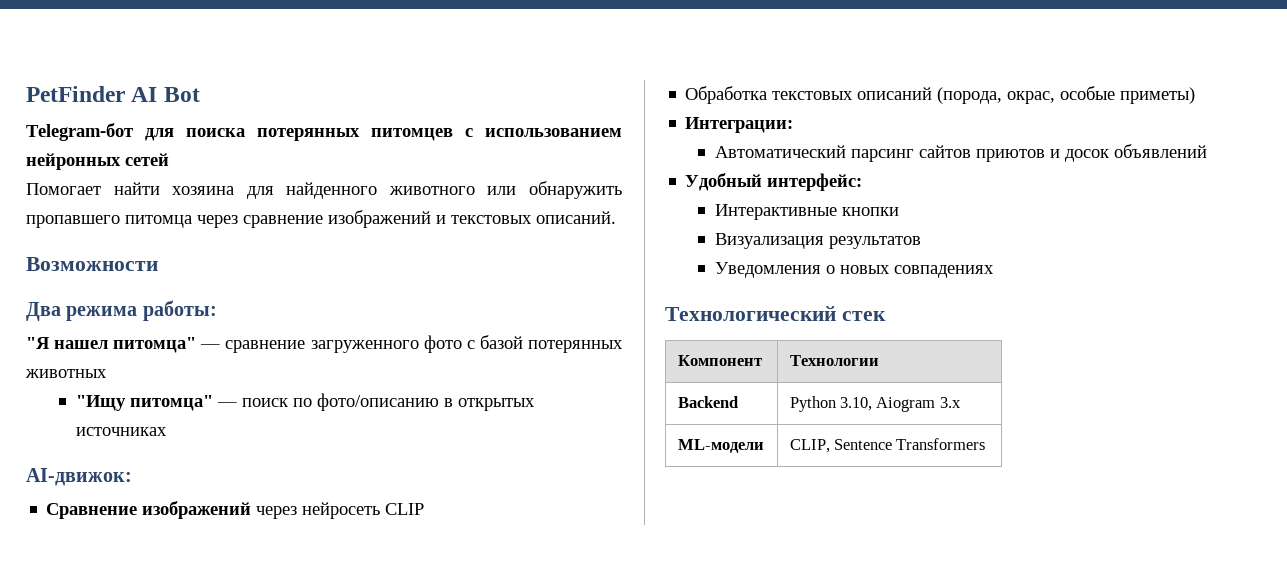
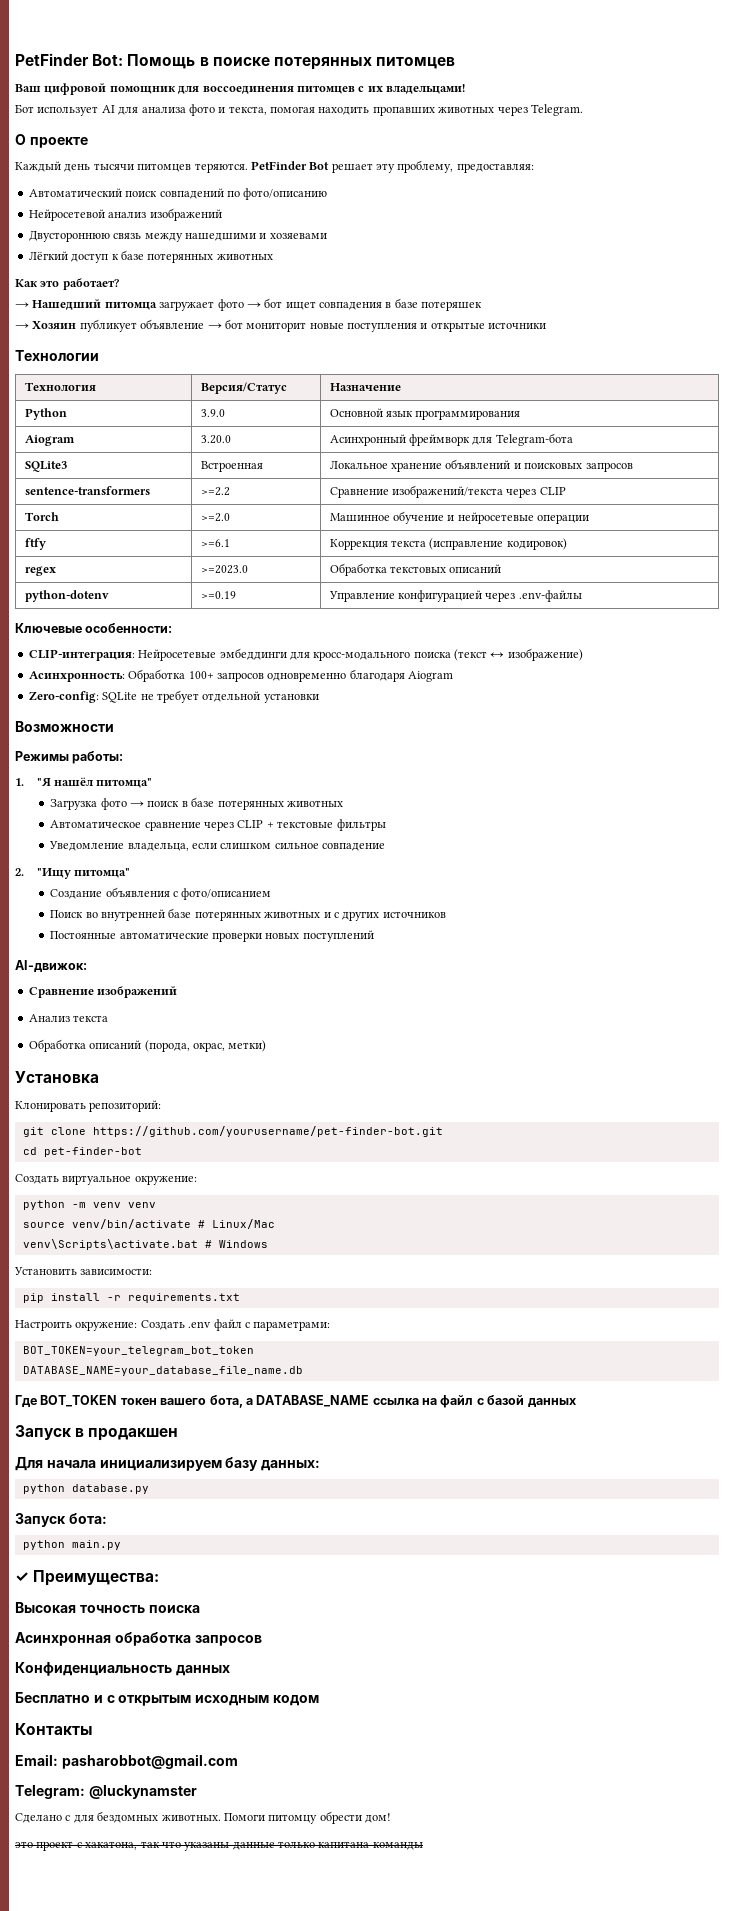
[26,86,200,102] [26,123,622,141] [26,153,169,170] [26,181,622,199] [26,210,616,228] PetFinder AI Bot // Telegram-бот для поиска потерянных питомцев с использованием нейронных сетей // Помогает найти хозяина для найденного животного или обнаружить пропавшего питомца через сравнение изображений и текстовых описаний. -> [15,53,456,70] [15,83,465,95] [15,104,583,116] [15,134,88,148] [15,160,534,173] [28,188,328,200] [28,208,222,221] [28,230,327,242] [28,250,273,263] [15,278,119,290] [15,298,483,311] [15,319,547,332] [15,350,99,361] [24,382,96,391] [200,382,287,394] [329,383,401,391] [24,408,67,420] [200,409,225,417] [329,408,521,420] [24,435,75,446] [200,435,231,444] [329,433,573,446] [24,461,67,472] [200,461,263,472] [329,459,633,472] [24,486,150,495] [200,487,230,496] [329,485,566,498] [24,512,59,521] [200,513,230,522] [329,511,590,524] [24,538,46,550] [200,539,230,547] [329,538,567,550] [24,566,56,576] [200,565,248,574] [329,563,502,576] [24,590,109,602] [200,591,236,599] [328,590,582,602] [15,623,173,633] [28,648,583,661] [28,669,453,682] [28,690,319,703] PetFinder Bot: Помощь в поиске потерянных питомцев // Ваш цифровой помощник для воссоединения питомцев с их владельцами! // Бот использует AI для анализа фото и текста, помогая находить пропавших животных через Telegram. // О проекте // Каждый день тысячи питомцев теряются. PetFinder Bot решает эту проблему, предоставляя: // Автоматический поиск совпадений по фото/описанию // Нейросетевой анализ изображений // Двустороннюю связь между нашедшими и хозяевами // Лёгкий доступ к базе потерянных животных // Как это работает? // → Нашедший питомца загружает фото → бот ищет совпадения в базе потеряшек // → Хозяин публикует объявление → бот мониторит новые поступления и открытые источники // Технологии // Технология | Версия/Статус | Назначение // Python | 3.9.0 | Основной язык программирования // Aiogram | 3.20.0 | Асинхронный фреймворк для Telegram-бота // SQLite3 | Встроенная | Локальное хранение объявлений и поисковых запросов // sentence-transformers | >=2.2 | Сравнение изображений/текста через CLIP // Torch | >=2.0 | Машинное обучение и нейросетевые операции // ftfy | >=6.1 | Коррекция текста (исправление кодировок) // regex | >=2023.0 | Обработка текстовых описаний // python-dotenv | >=0.19 | Управление конфигурацией через .env-файлы // Ключевые особенности: // CLIP-интеграция: Нейросетевые эмбеддинги для кросс-модального поиска (текст ↔ изображение) // Асинхронность: Обработка 100+ запросов одновременно благодаря Aiogram // Zero-config: SQLite не требует отдельной установки
[26,302,138,321] Два режима -> [15,751,69,761] Режимы
[26,335,623,353] [25,369,107,378] [75,393,535,411] [75,427,167,436] "Я нашел питомца" — сравнение загруженного фото с базой потерянных животных // "Ищу питомца" — поиск по фото/описанию в открытых источниках -> [15,777,153,788] [50,797,343,810] [50,819,386,831] [49,841,386,851] [15,868,130,879] [50,887,272,900] [50,908,446,921] [50,930,374,942] 1. "Я нашёл питомца" // Загрузка фото → поиск в базе потерянных животных // Автоматическое сравнение через CLIP + текстовые фильтры // Уведомление владельца, если слишком сильное совпадение // 2. "Ищу питомца" // Создание объявления с фото/описанием // Поиск во внутренней базе потерянных животных и с других источников // Постоянные автоматические проверки новых поступлений
[256,502,425,519] [685,86,854,104] через нейросеть CLIP // Обработка текстовых -> [28,1014,109,1022] [28,1039,86,1052] // Анализ текста // Обработка
[1060,86,1196,104] [685,117,794,133] [714,144,1207,162] [685,173,863,191] [714,204,899,220] [714,233,921,249] [714,262,994,278] [665,306,886,321] [677,355,762,366] [789,355,879,366] [677,396,738,408] [789,396,961,412] [677,439,764,453] [789,438,986,453] особые приметы) // Интеграции: // Автоматический парсинг сайтов приютов и досок объявлений // Удобный интерфейс: // Интерактивные кнопки // Визуализация результатов // Уведомления о новых совпадениях // Технологический стек // Компонент | Технологии // Backend | Python 3.10, Aiogram 3.x // ML-модели | CLIP, Sentence Transformers -> [228,1040,267,1052] [15,1071,99,1083] [15,1100,162,1112] [22,1126,443,1137] [22,1147,142,1157] [15,1174,197,1185] [22,1200,156,1210] [22,1219,275,1229] [22,1239,268,1250] [14,1267,153,1275] [22,1293,240,1303] [15,1319,331,1331] [22,1346,254,1356] [22,1366,303,1376] [15,1395,576,1408] [15,1425,179,1441] [15,1457,321,1471] [22,1484,149,1494] [15,1513,107,1527] [22,1540,121,1550] [15,1570,160,1586] [15,1602,200,1613] [15,1632,262,1646] [15,1662,230,1676] [15,1692,319,1706] [15,1723,93,1735] [15,1754,238,1769] [15,1785,197,1799] [15,1811,391,1824] [15,1841,423,1851] метки) // Установка // Клонировать репозиторий: // git clone https://github.com/yourusername/pet-finder-bot.git // cd pet-finder-bot // Создать виртуальное окружение: // python -m venv venv // source venv/bin/activate # Linux/Mac // venv\Scripts\activate.bat # Windows // Установить зависимости: // pip install -r requirements.txt // Настроить окружение: Создать .env файл с параметрами: // BOT_TOKEN=your_telegram_bot_token // DATABASE_NAME=your_database_file_name.db // Где BOT_TOKEN токен вашего бота, а DATABASE_NAME ссылка на файл с базой данных // Запуск в продакшен // Для начала инициализируем базу данных: // python database.py // Запуск бота: // python main.py // ✓ Преимущества: // Высокая точность поиска // Асинхронная обработка запросов // Конфиденциальность данных // Бесплатно и с открытым исходным кодом // Контакты // Email: pasharobbot@gmail.com // Telegram: @luckynamster // Сделано с для бездомных животных. Помоги питомцу обрести дом! // это проект с хакатона, так что указаны данные только капитана команды

